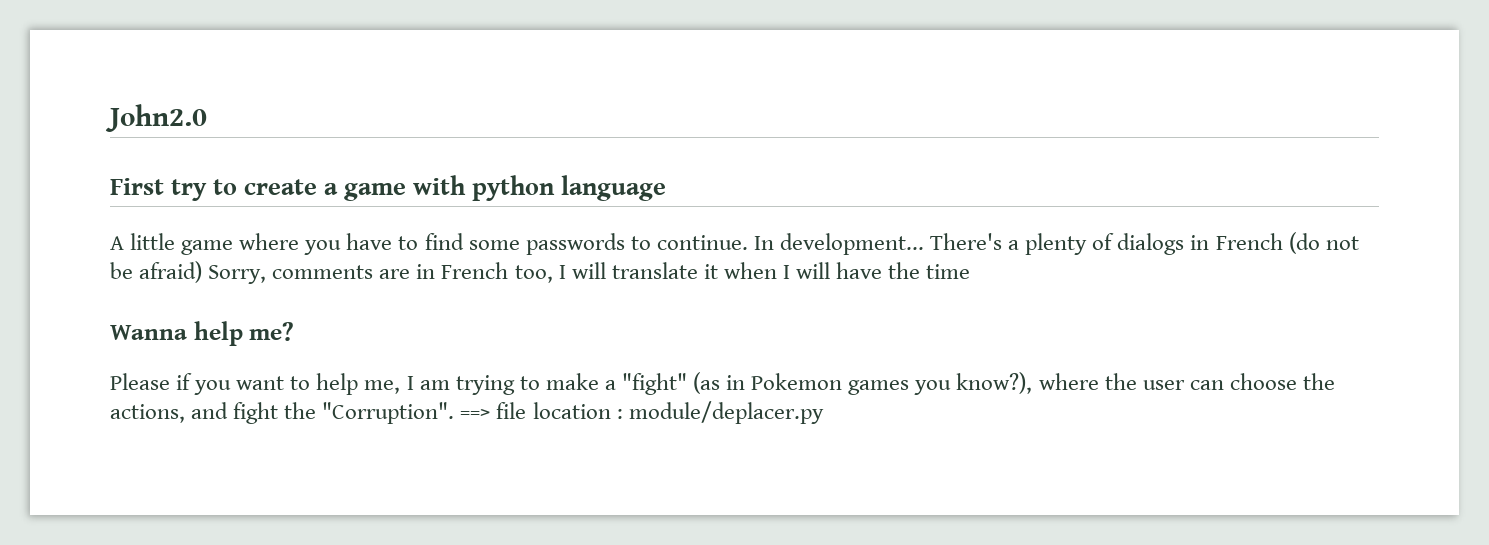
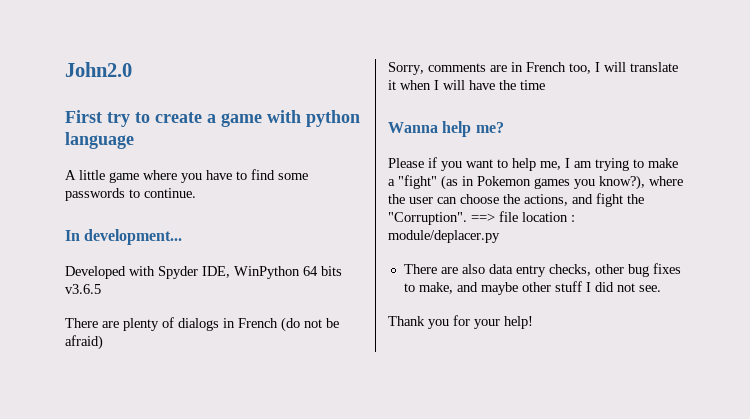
(748, 242) none -> (196, 193) //
[930,233,1020,250] There's a -> [65,266,342,279] [65,284,101,294] [65,318,119,328] // Developed with Spyder IDE, WinPython 64 bits v3.6.5 // There are
(203, 272) none -> (103, 342) //
(824, 412) none -> [403,263,681,277] [403,281,661,295] [388,315,533,329] // There are also data entry checks, other bug fixes to make, and maybe other stuff I did not see. // Thank you for your help!

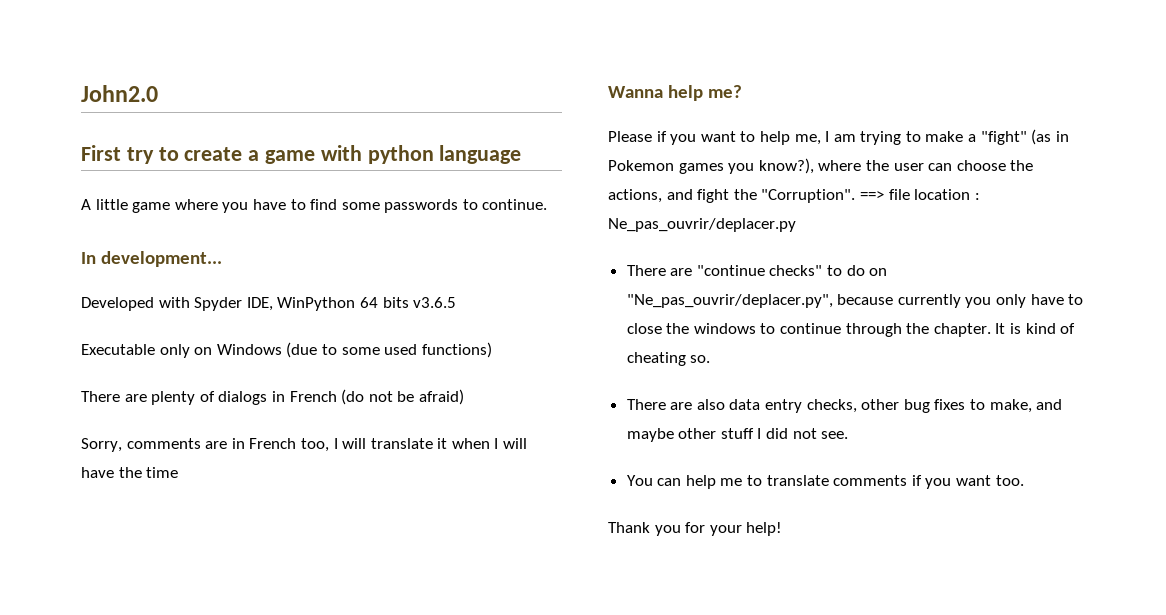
(101, 289) none -> [81,342,492,358] // Executable only on Windows (due to some used functions)
[388,230,500,243] module/deplacer.py -> [608,218,796,232] [626,265,888,276] [626,294,1084,308] [626,323,1076,337] [626,352,711,366] Ne_pas_ouvrir/deplacer.py // There are "continue checks" to do on "Ne_pas_ouvrir/deplacer.py", because currently you only have to close the windows to continue through the chapter. It is kind of cheating so.
(661, 288) none -> [626,475,1024,489] // You can help me to translate comments if you want too.

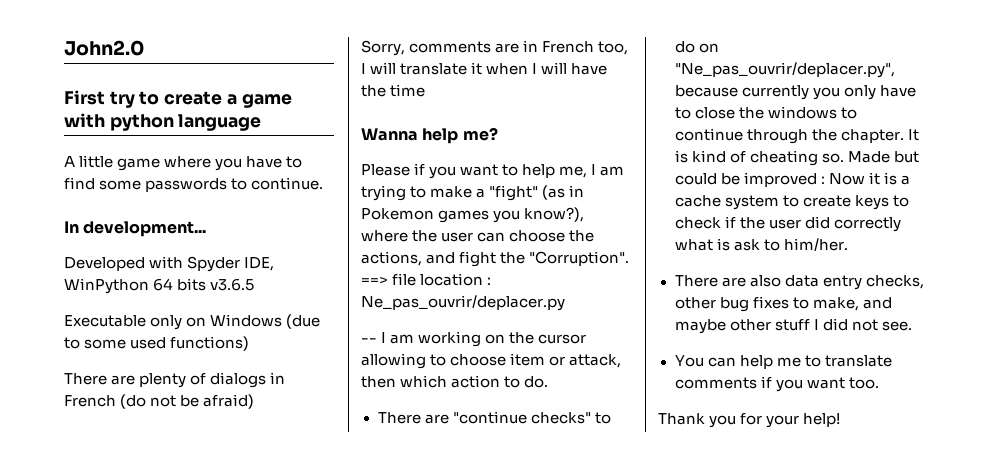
(796, 225) none -> [361,331,587,347] [361,353,622,369] [361,375,549,388] // -- I am working on the cursor allowing to choose item or attack, then which action to do.
(711, 359) none -> [847,151,919,163] [674,172,910,187] [674,195,909,210] [674,216,901,232] [674,238,848,251] Made but could be improved : Now it is a cache system to create keys to check if the user did correctly what is ask to him/her.

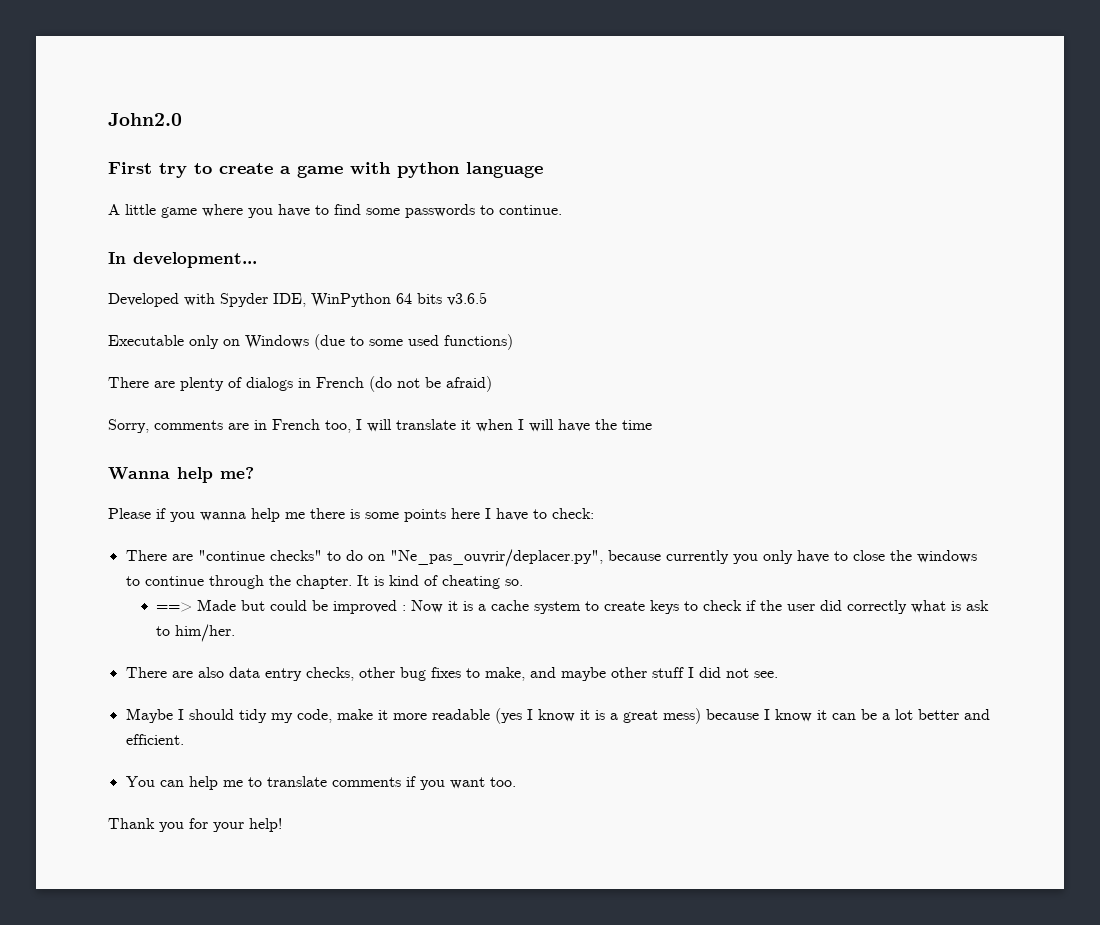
[460,164,625,178] [361,185,585,201] [361,207,585,223] [361,230,595,242] [361,251,630,267] [361,273,492,286] [361,295,565,311] [361,331,587,347] [361,353,622,369] [361,375,549,388] want to help me, I am trying to make a "fight" (as in Pokemon games you know?), where the user can choose the actions, and fight the "Corruption". ==> file location : Ne_pas_ouvrir/deplacer.py // -- I am working on the cursor allowing to choose item or attack, then which action to do. -> [200,508,594,522] wanna help me there is some points here I have to check:
(844, 158) none -> [156,602,193,612] // ==>
(912, 326) none -> [125,708,990,724] [125,734,184,745] // Maybe I should tidy my code, make it more readable (yes I know it is a great mess) because I know it can be a lot better and efficient.

